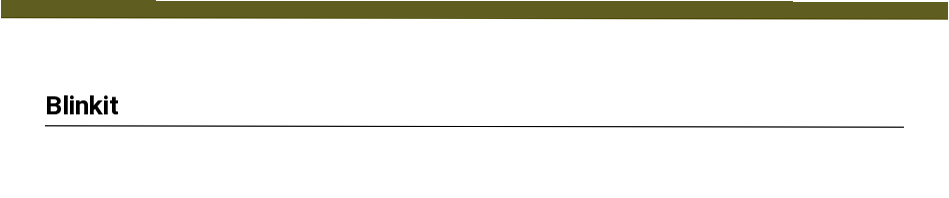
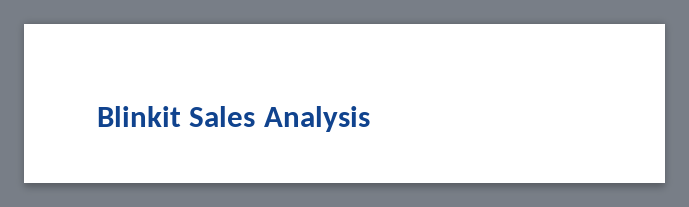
(120, 105) none -> [189,106,370,132] Sales Analysis

